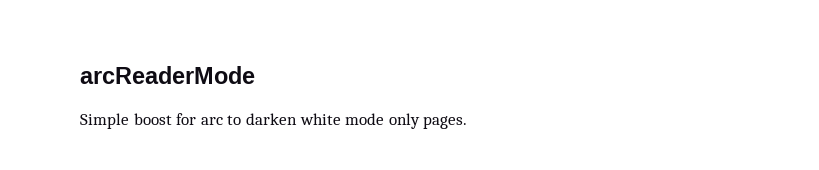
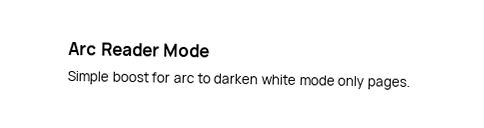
[80,66,255,84] arcReaderMode -> [68,41,211,58] Arc Reader Mode

